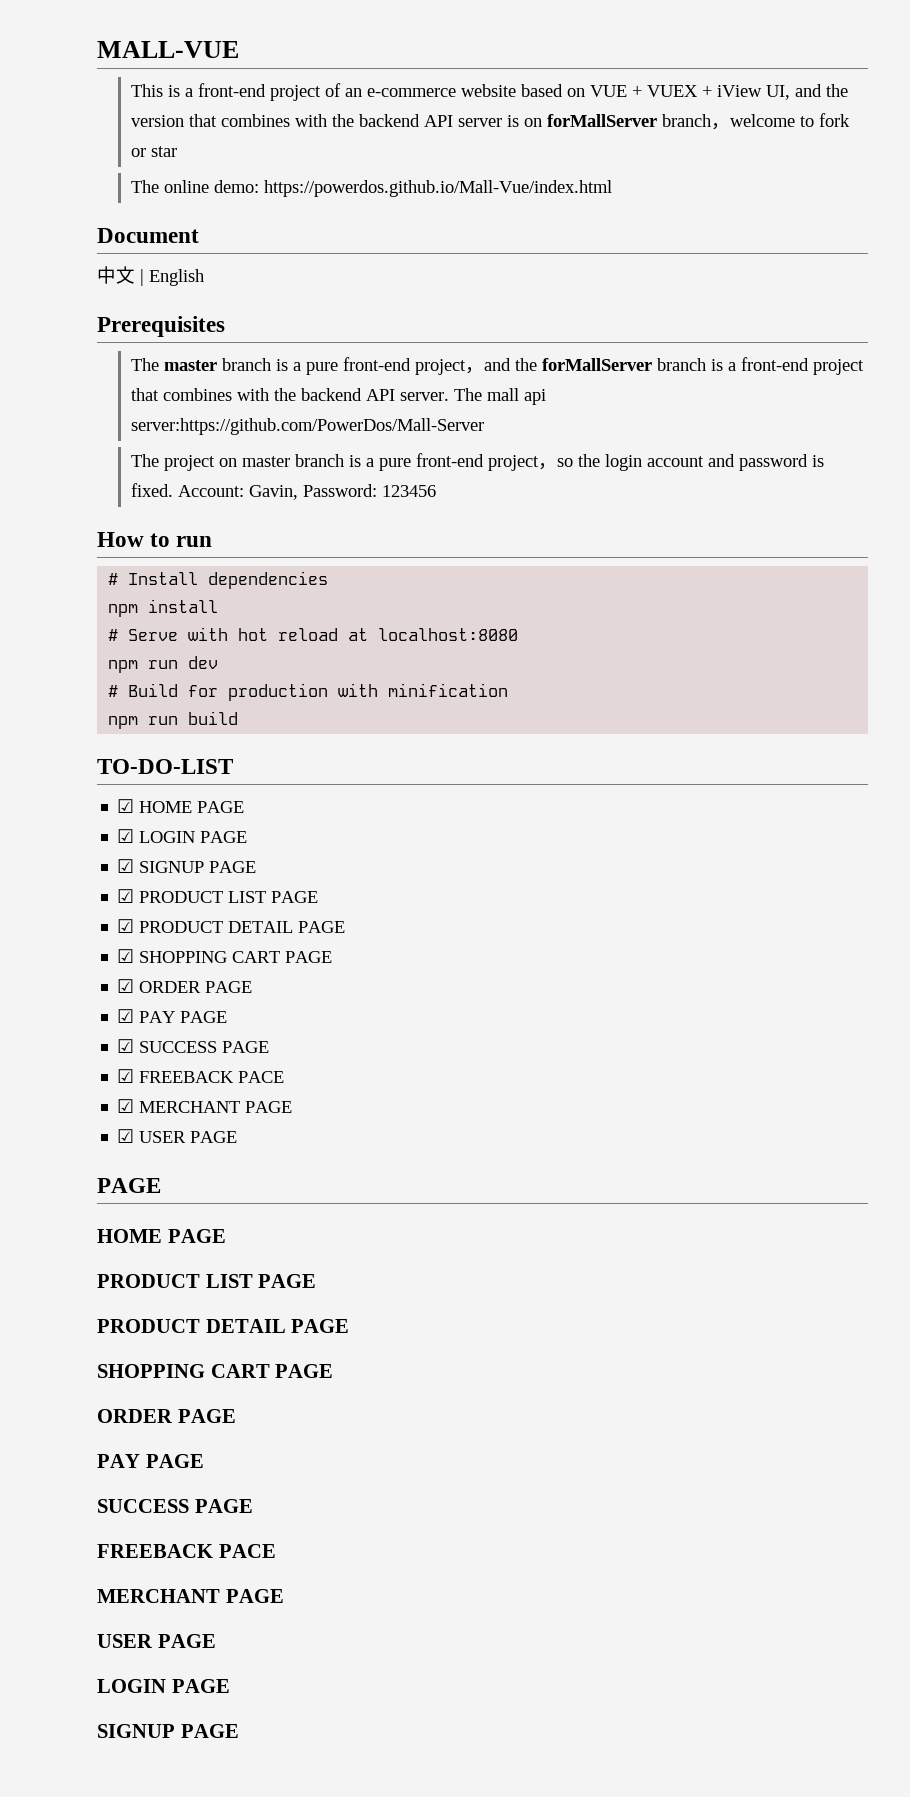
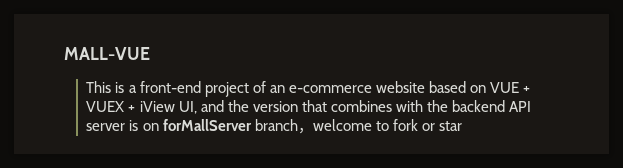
[131,180,613,197] [97,228,199,243] [97,266,204,286] [97,316,225,337] [131,357,865,375] [131,388,547,405] [131,418,485,435] [131,453,825,471] [131,483,437,500] [97,532,213,547] [108,571,329,589] [108,599,219,617] [108,627,519,641] [108,656,219,673] [108,683,509,701] [108,711,239,729] [97,759,233,774] [117,799,245,813] [117,829,248,843] [117,859,257,873] [117,889,319,903] [117,919,346,933] [117,949,333,963] [117,979,253,993] [117,1009,228,1023] [117,1039,270,1053] [117,1069,285,1083] [117,1099,293,1113] [117,1129,238,1143] [97,1178,161,1193] [97,1229,226,1243] [97,1274,317,1288] [97,1319,350,1333] [97,1364,334,1378] [97,1409,236,1423] [97,1454,204,1468] [97,1499,253,1513] [97,1544,276,1558] [97,1589,284,1603] [97,1634,216,1648] [97,1679,230,1693] [97,1724,239,1738] // The online demo: https://powerdos.github.io/Mall-Vue/index.html // Document // 中文 | English // Prerequisites // The master branch is a pure front-end project，and the forMallServer branch is a front-end project that combines with the backend API server. The mall api server:https://github.com/PowerDos/Mall-Server // The project on master branch is a pure front-end project，so the login account and password is fixed. Account: Gavin, Password: 123456 // How to run // # Install dependencies // npm install // # Serve with hot reload at localhost:8080 // npm run dev // # Build for production with minification // npm run build // TO-DO-LIST // ☑ HOME PAGE // ☑ LOGIN PAGE // ☑ SIGNUP PAGE // ☑ PRODUCT LIST PAGE // ☑ PRODUCT DETAIL PAGE // ☑ SHOPPING CART PAGE // ☑ ORDER PAGE // ☑ PAY PAGE // ☑ SUCCESS PAGE // ☑ FREEBACK PACE // ☑ MERCHANT PAGE // ☑ USER PAGE // PAGE // HOME PAGE // PRODUCT LIST PAGE // PRODUCT DETAIL PAGE // SHOPPING CART PAGE // ORDER PAGE // PAY PAGE // SUCCESS PAGE // FREEBACK PACE // MERCHANT PAGE // USER PAGE // LOGIN PAGE // SIGNUP PAGE -> (462, 126) none

